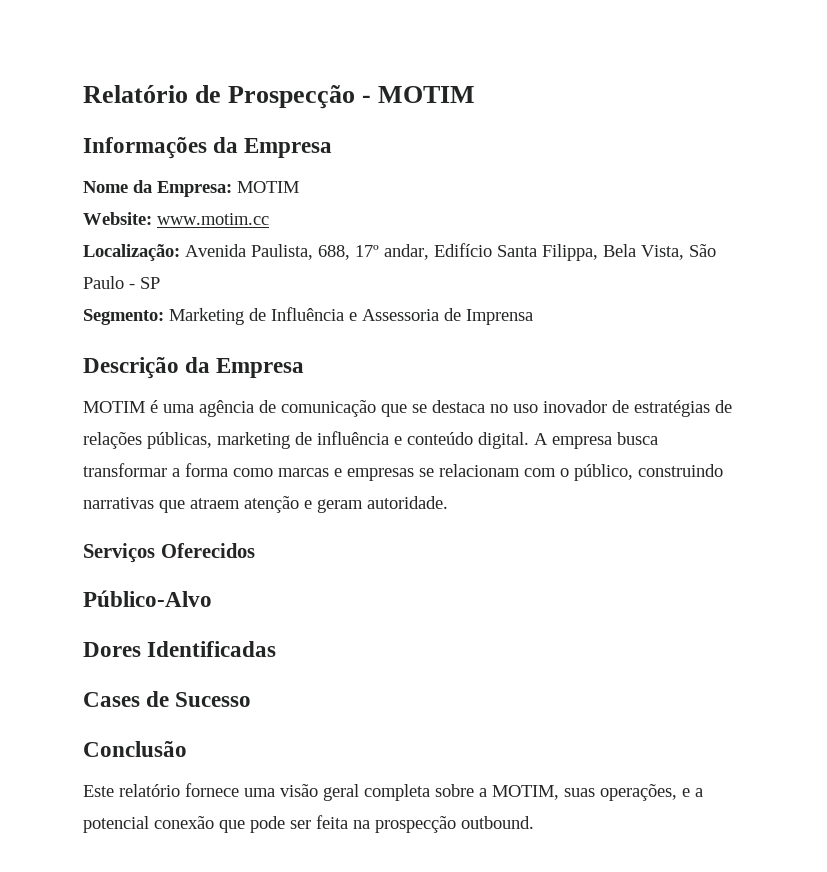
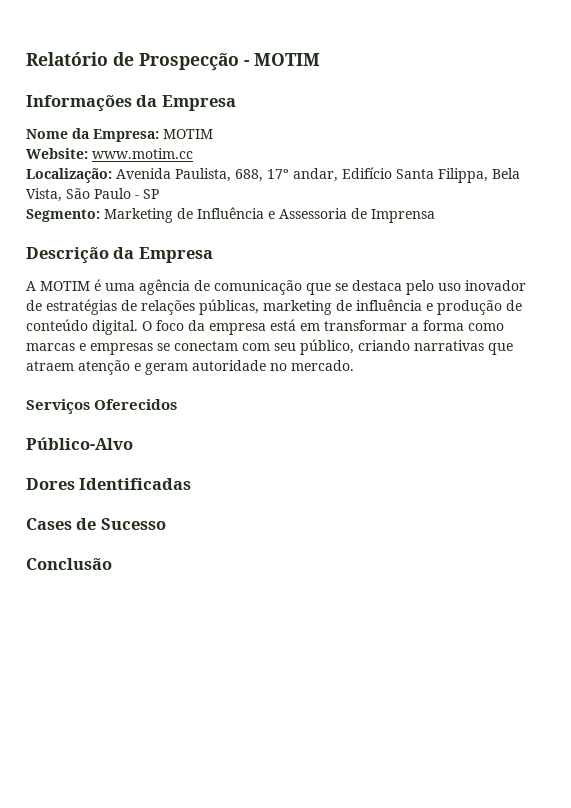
(305, 368) none -> [26,281,36,291] A
[490,404,508,413] no -> [406,280,434,295] pelo
[407,432,658,449] conteúdo digital. A empresa busca -> [437,300,522,315] [26,319,320,335] produção de conteúdo digital. O foco da empresa está em
[439,464,723,481] relacionam com o público, construindo -> [174,339,410,355] conectam com seu público, criando
[367,496,448,509] autoridade. -> [192,360,354,371] autoridade no mercado.
[83,783,703,801] [83,815,534,833] // Este relatório fornece uma visão geral completa sobre a MOTIM, suas operações, e a potencial conexão que pode ser feita na prospecção outbound. -> (112, 564) none

